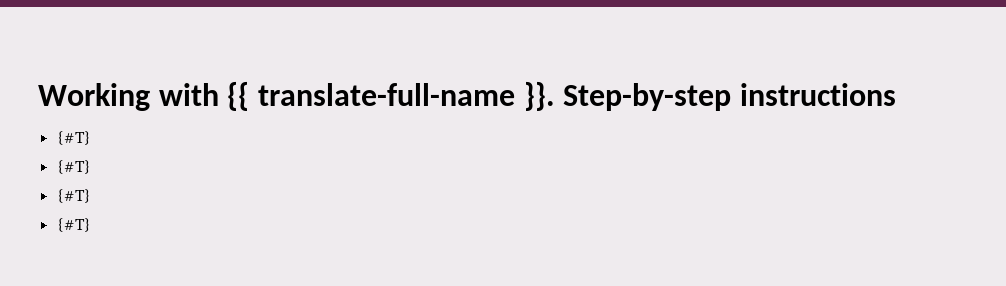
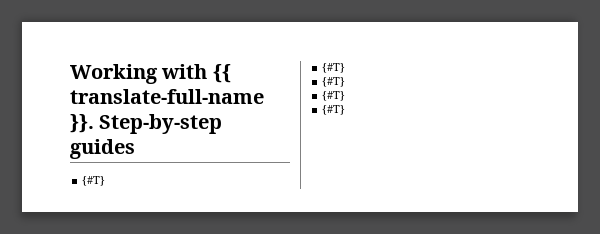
[739,83,896,106] [56,131,91,145] [56,160,91,174] [56,189,91,203] [56,218,91,232] instructions // {#T} // {#T} // {#T} // {#T} -> [70,139,135,159] [82,176,106,186] [322,63,346,73] [322,77,346,87] [322,91,346,101] [322,105,346,115] guides // {#T} // {#T} // {#T} // {#T} // {#T}

